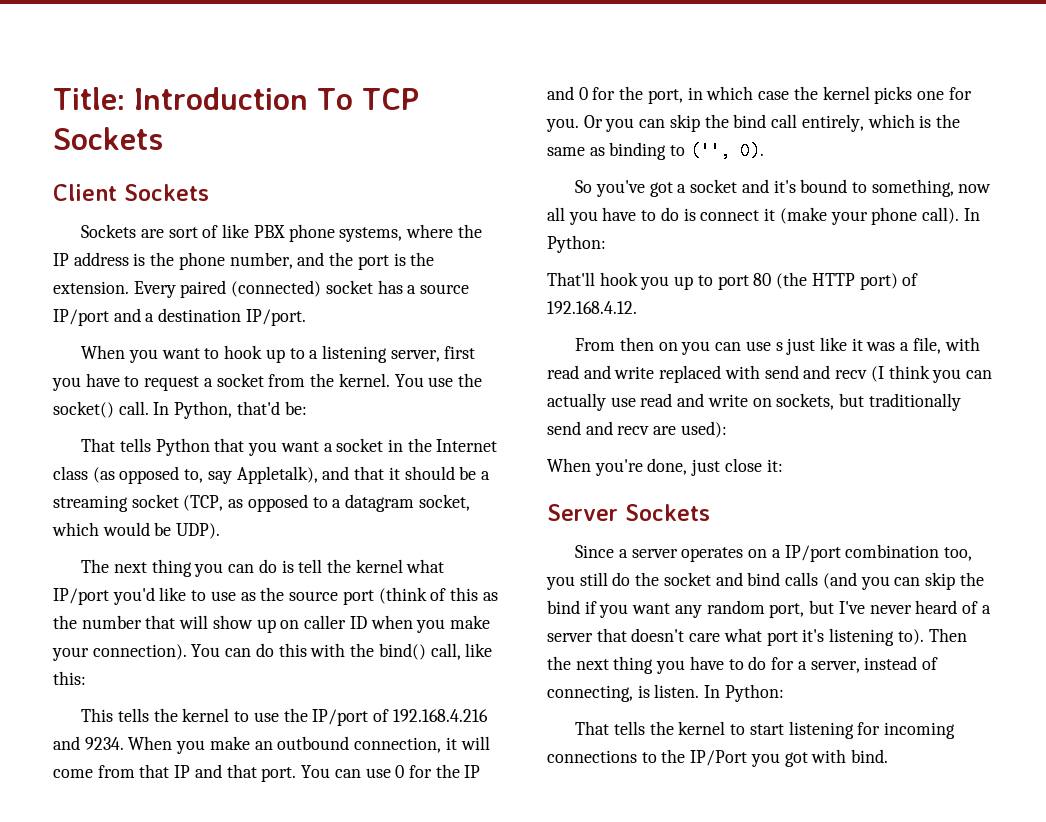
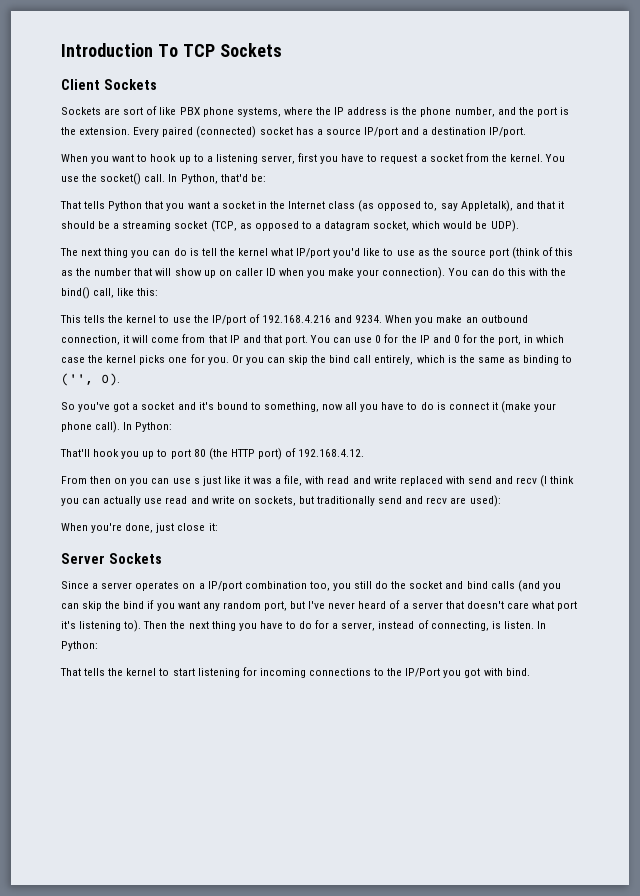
[53,87,125,110] Title: -> (61, 50) none

